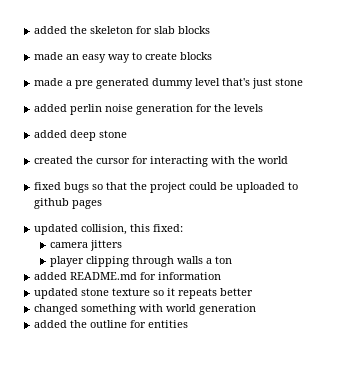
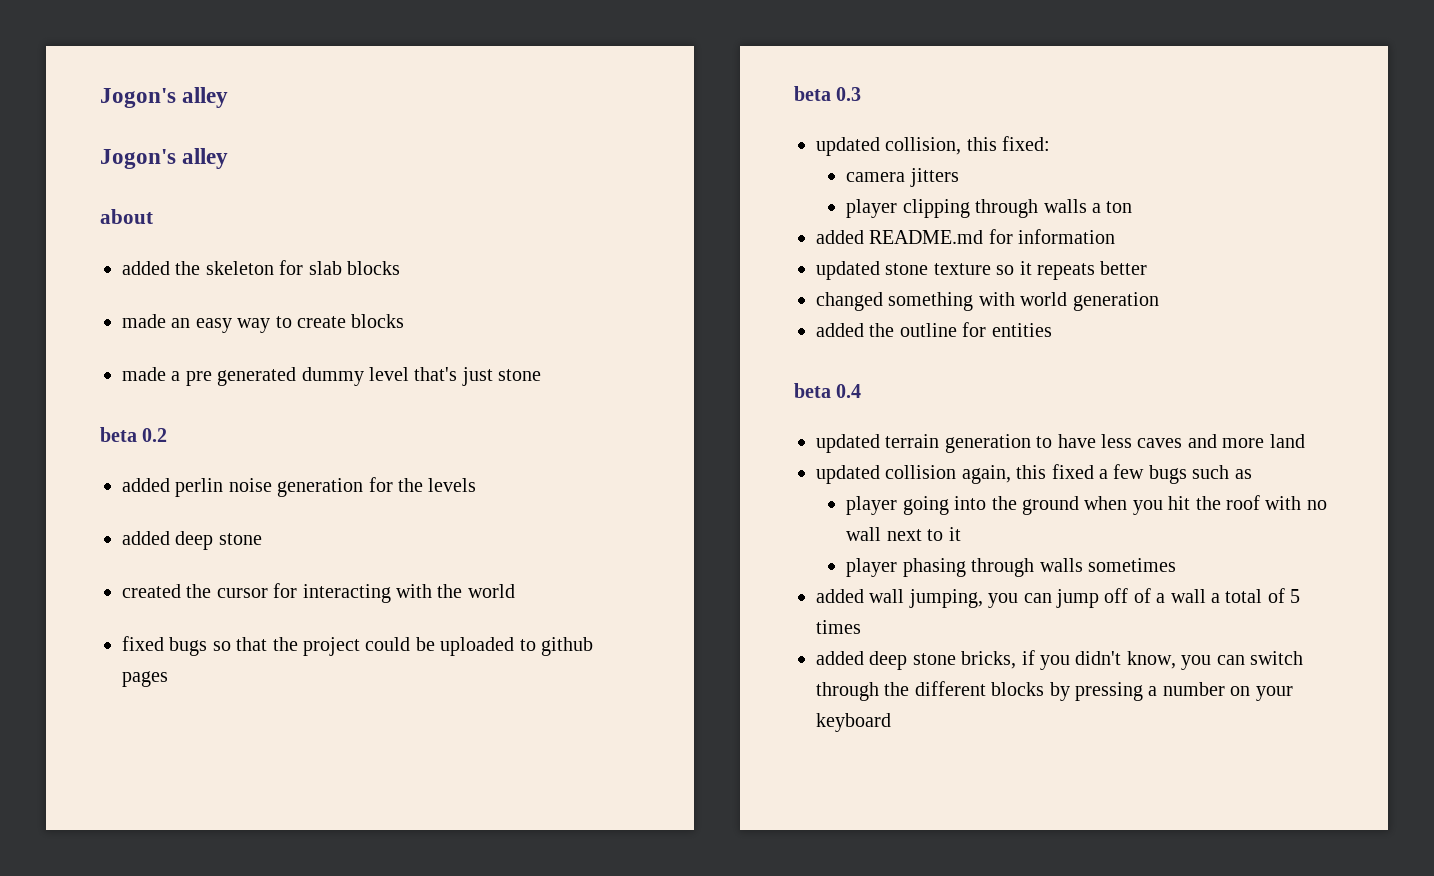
(34, 30) none -> [100,87,229,108] [100,148,229,169] [100,209,153,224] Jogon's alley // Jogon's alley // about //
(304, 82) none -> [100,427,168,442] // beta 0.2
(103, 204) none -> [794,86,862,101] // beta 0.3
(189, 324) none -> [794,383,862,398] [816,434,1305,453] [816,464,1252,484] [846,495,1327,515] [846,527,961,541] [846,558,1176,577] [816,588,1301,608] [816,620,861,634] [816,650,1303,670] [816,681,1293,701] [816,713,891,732] // beta 0.4 // updated terrain generation to have less caves and more land // updated collision again, this fixed a few bugs such as // player going into the ground when you hit the roof with no wall next to it // player phasing through walls sometimes // added wall jumping, you can jump off of a wall a total of 5 times // added deep stone bricks, if you didn't know, you can switch through the different blocks by pressing a number on your keyboard

